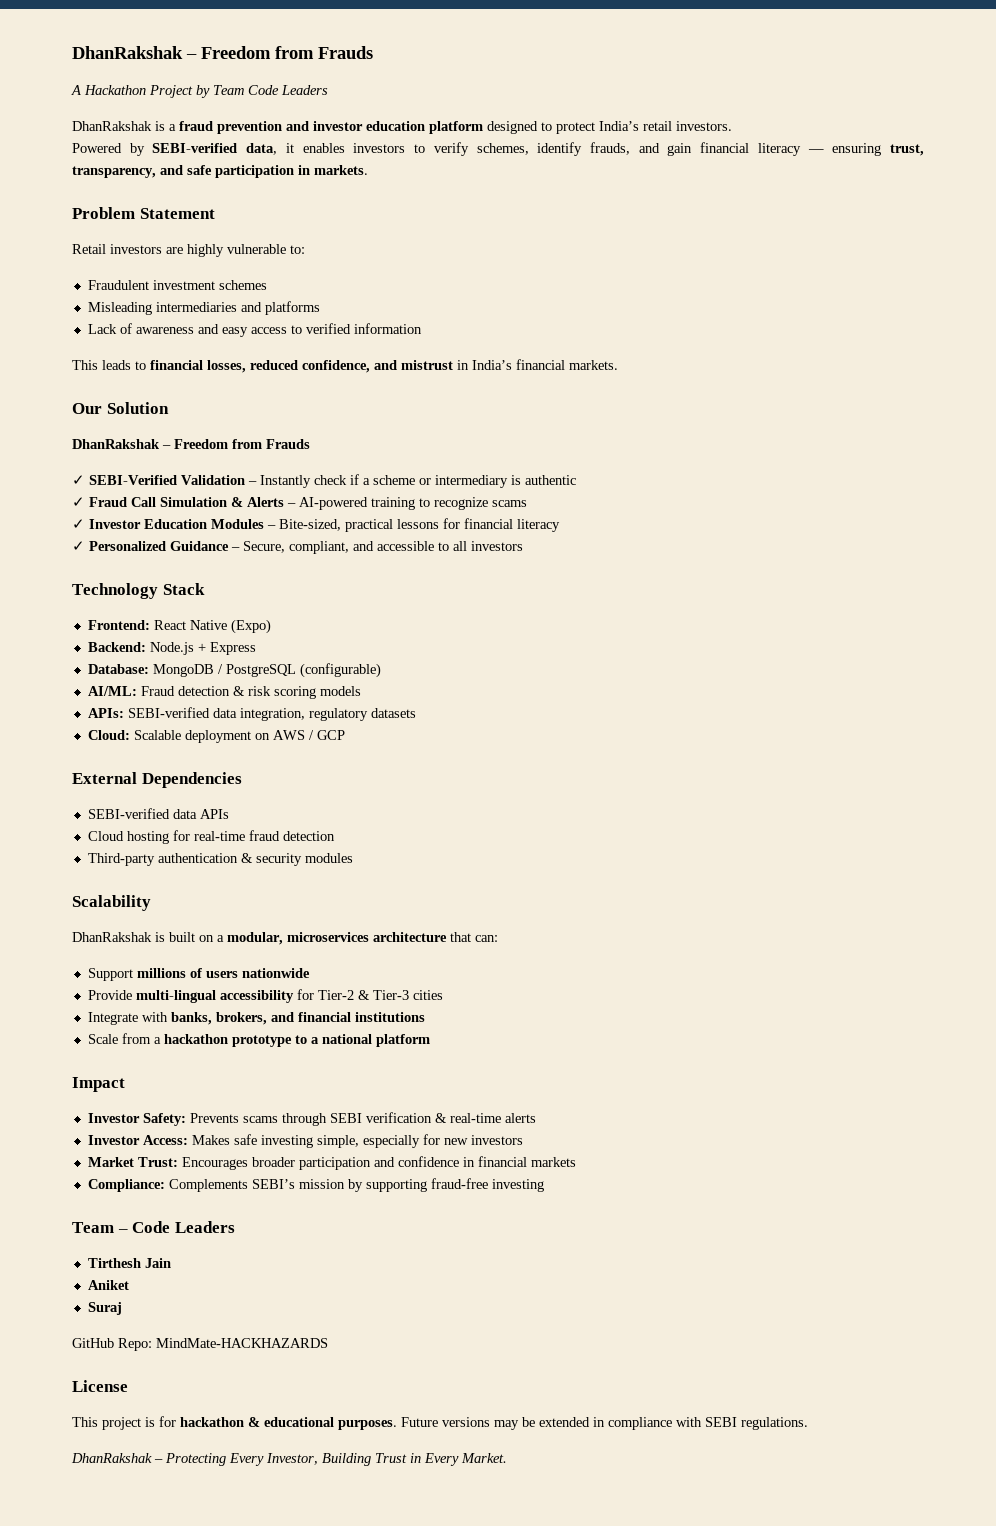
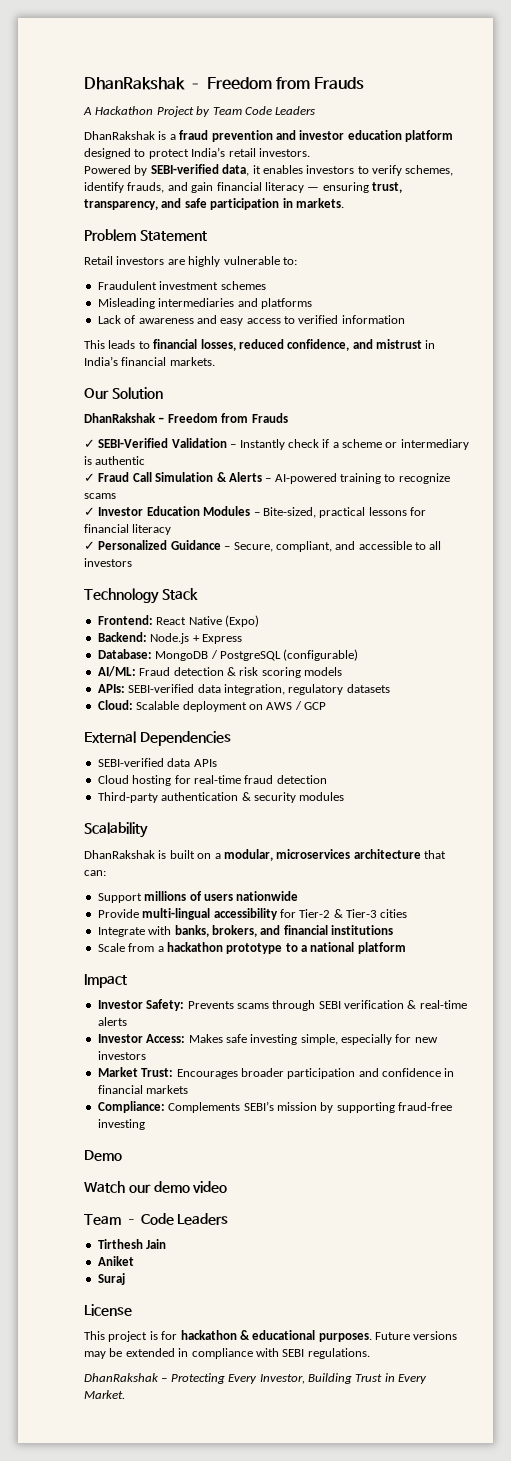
(544, 1185) none -> [84,1150,122,1161] [84,1181,228,1193] // Demo // Watch our demo video
[72,1338,328,1351] // GitHub Repo: MindMate-HACKHAZARDS -> (125, 1279) none

